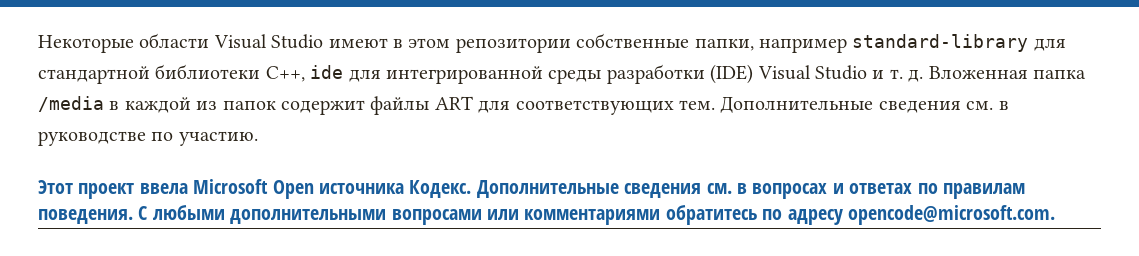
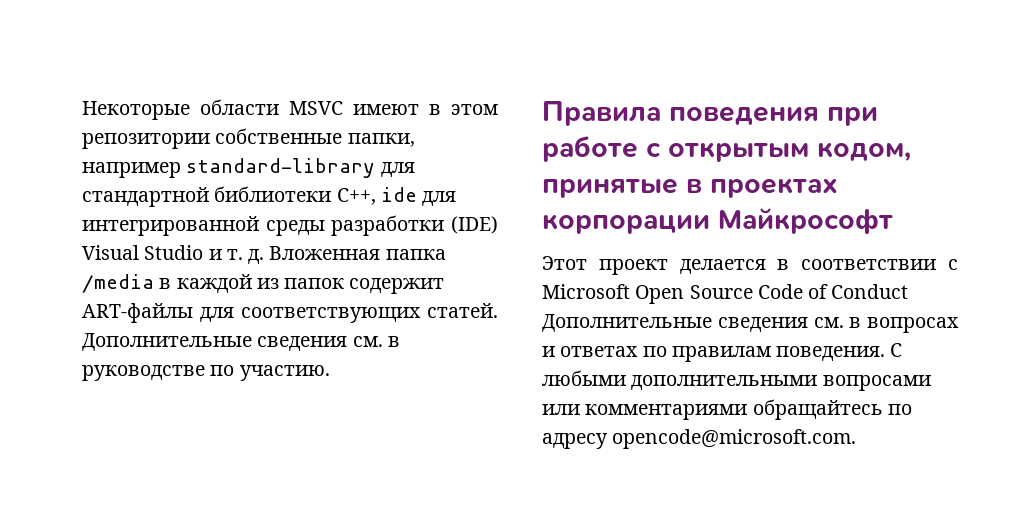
[213,34,324,49] Visual Studio -> [289,101,343,115] MSVC
[370,96,473,115] файлы ART -> [82,303,193,323] ART-файлы
[678,100,715,110] тем. -> [427,303,498,318] статей.
[38,179,472,199] Этот проект ввела Microsoft Open источника Кодекс. -> [542,101,878,126] [542,136,911,162] [542,177,838,198] [542,208,893,234] [542,256,958,275] [542,284,909,304] Правила поведения при работе с открытым кодом, принятые в проектах корпорации Майкрософт // Этот проект делается в соответствии с Microsoft Open Source Code of Conduct
[665,205,757,225] обратитесь -> [752,399,883,420] обращайтесь

